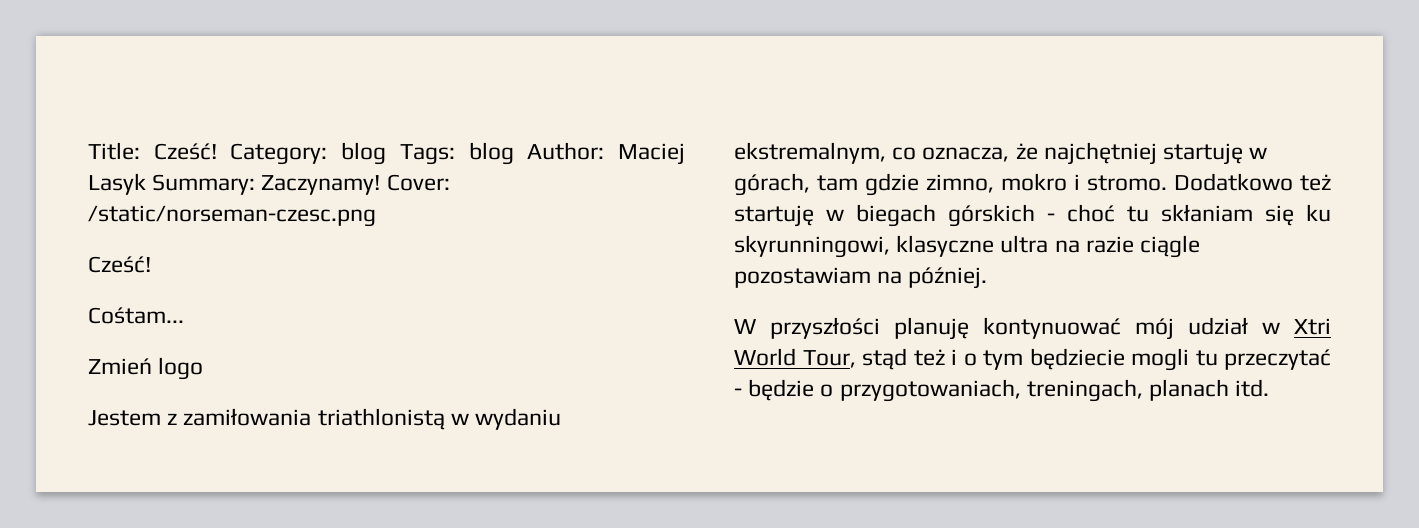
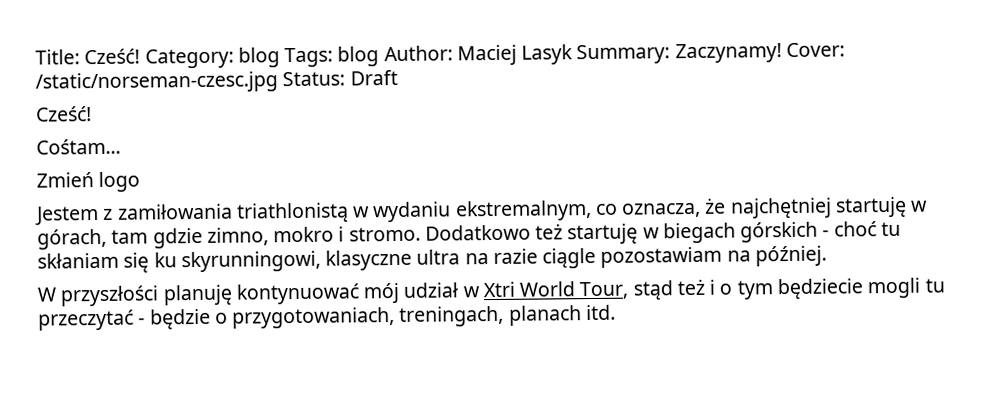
[88,205,376,227] /static/norseman-czesc.png -> [35,69,398,94] /static/norseman-czesc.jpg Status: Draft

